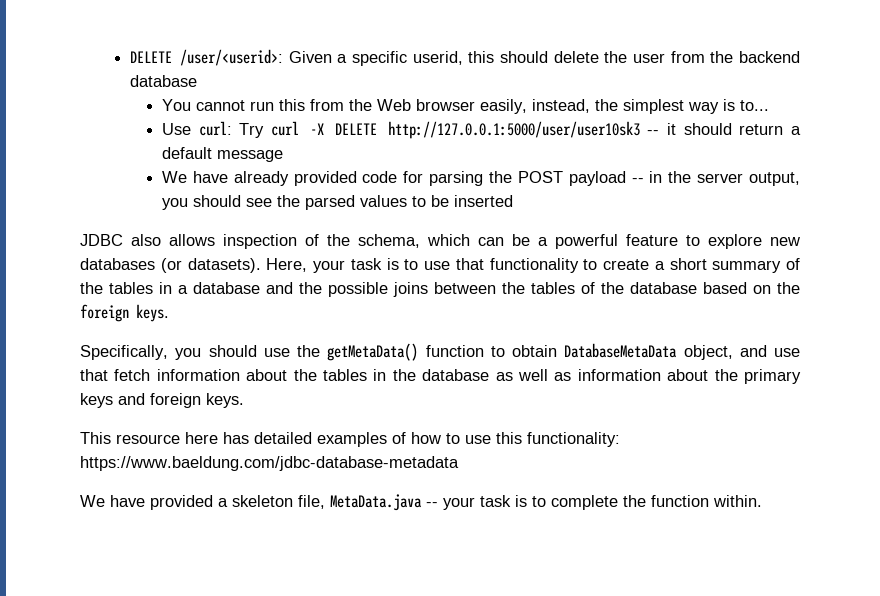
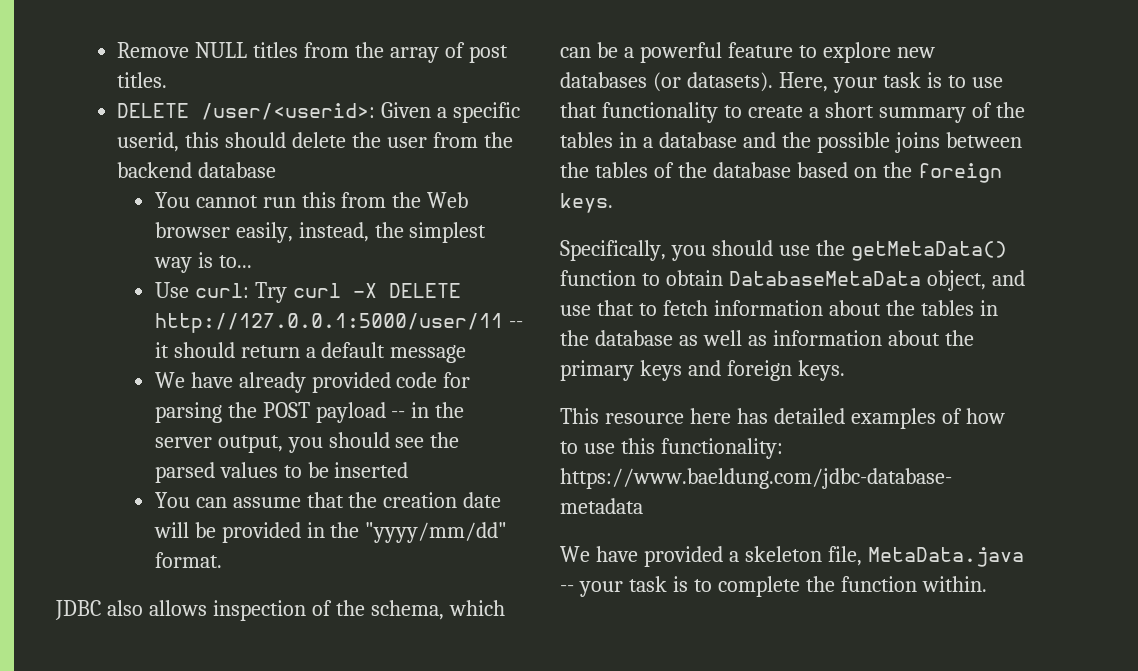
(130, 57) none -> [117,42,509,63] [117,72,168,88] Remove NULL titles from the array of post titles. //
[387,121,640,139] http://127.0.0.1:5000/user/user10sk3 -> [154,313,503,333] http://127.0.0.1:5000/user/11
(514, 201) none -> [154,492,502,508] [153,522,508,543] [154,552,222,568] // You can assume that the creation date will be provided in the "yyyy/mm/dd" format.
(108, 375) none -> [638,303,657,316] to

